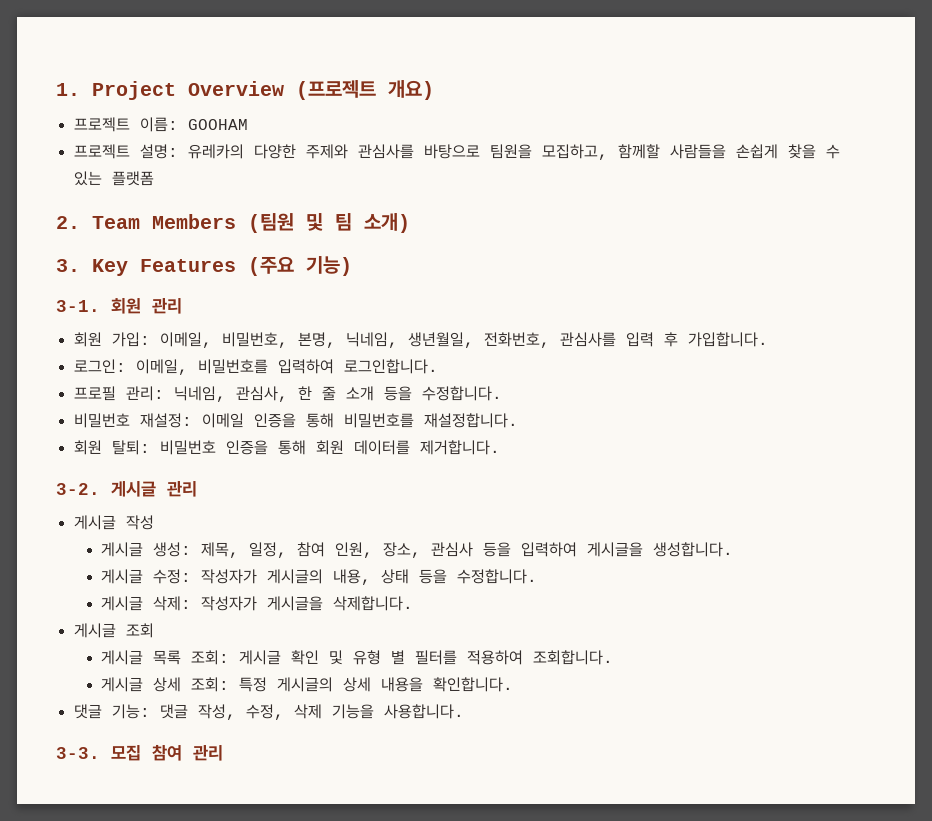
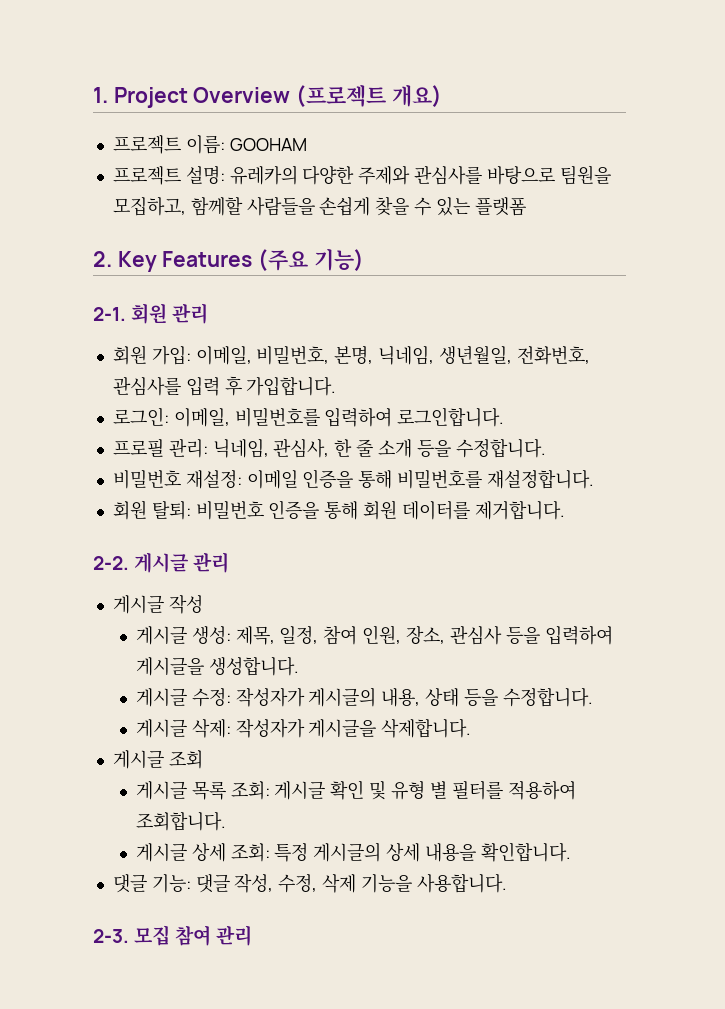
[92,213,410,233] [56,259,80,272] Team Members (팀원 및 팀 소개) // 3. -> (112, 259) none
[56,300,100,312] 3-1. -> [93,307,126,321] 2-1.
[56,483,100,495] 3-2. -> [93,556,129,570] 2-2.
[56,747,100,759] 3-3. -> [93,929,129,943] 2-3.

